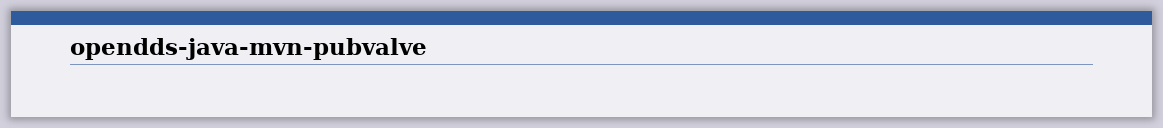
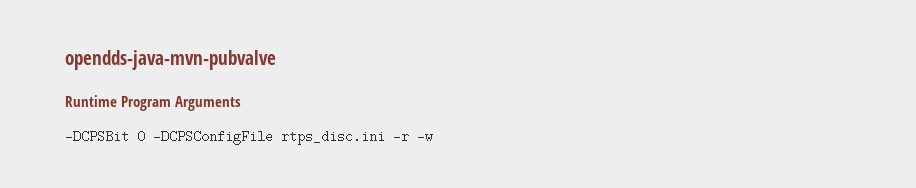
(427, 49) none -> [65,95,242,111] [65,130,433,145] // Runtime Program Arguments // -DCPSBit 0 -DCPSConfigFile rtps_disc.ini -r -w

